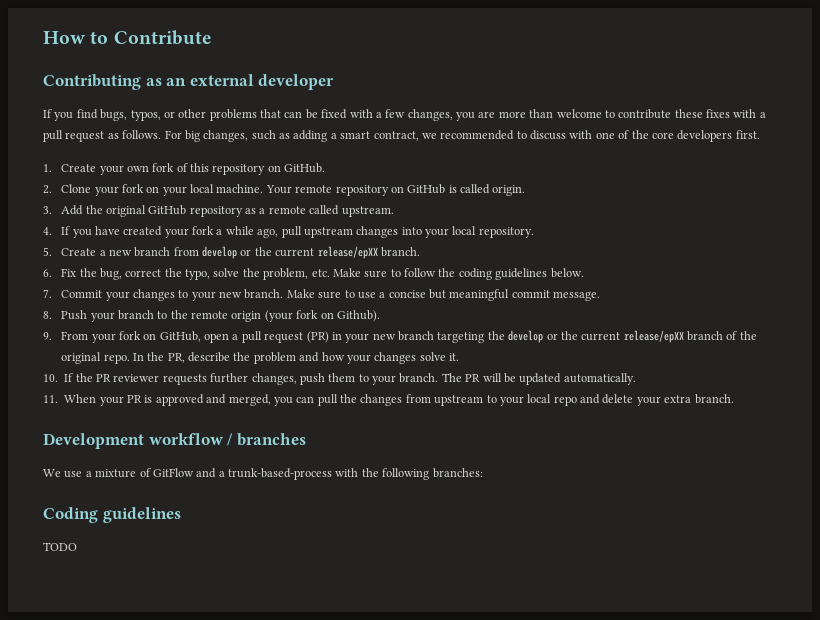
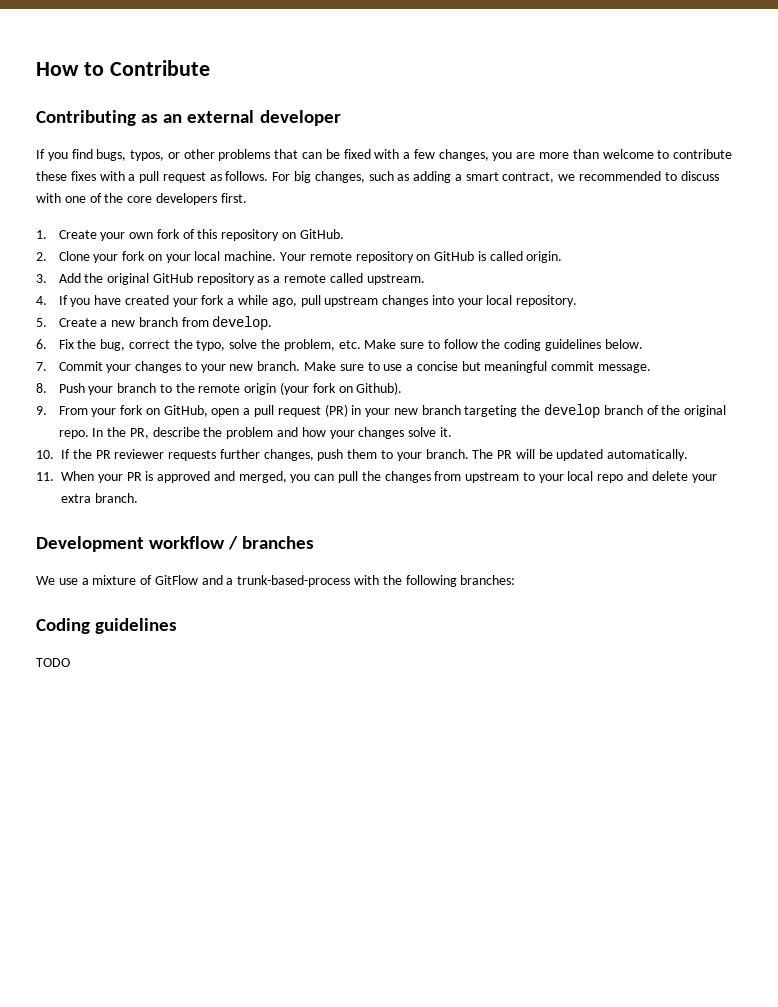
[202,246,420,259] develop or the current release/epXX branch. -> [212,316,273,330] develop.
[546,330,684,343] or the current release/epXX -> (601, 411) none

